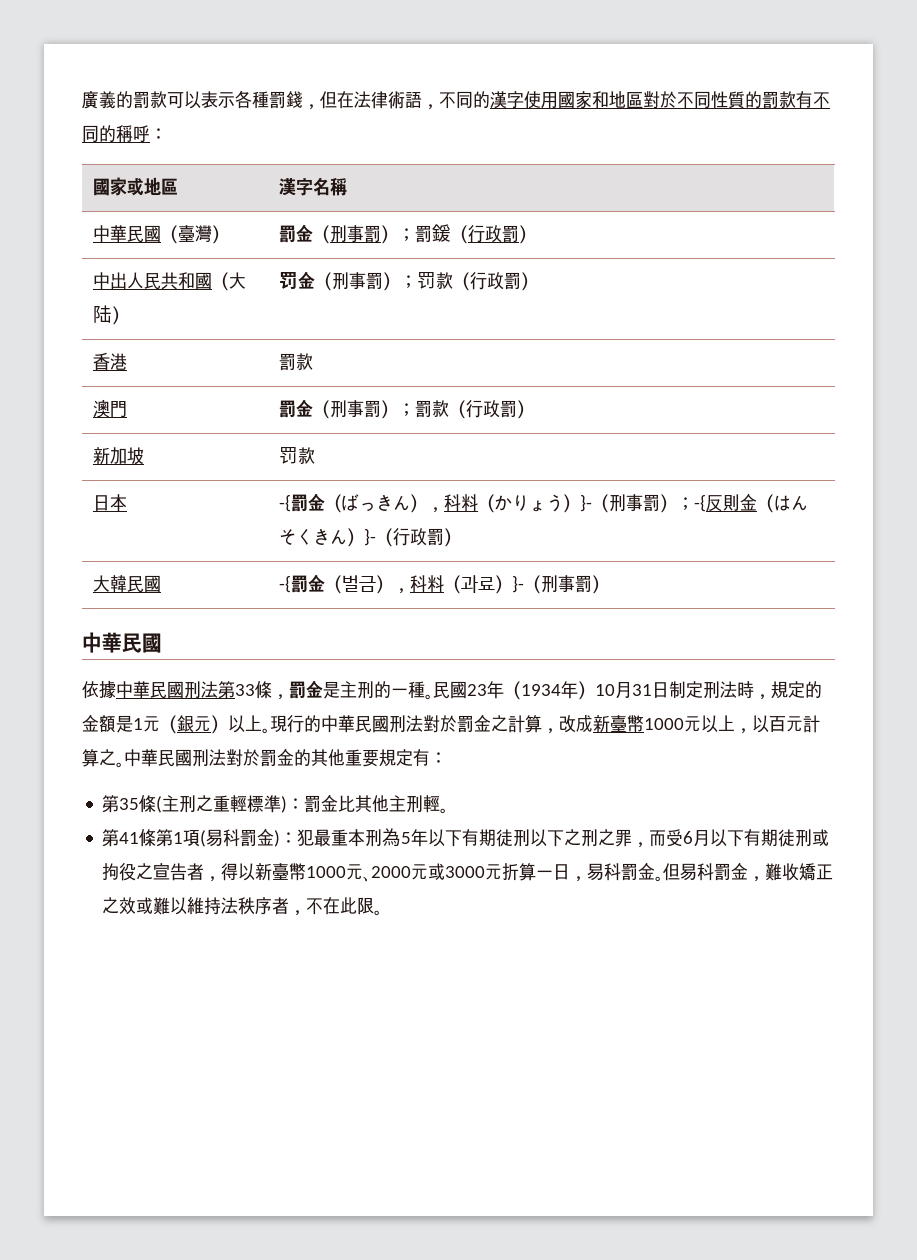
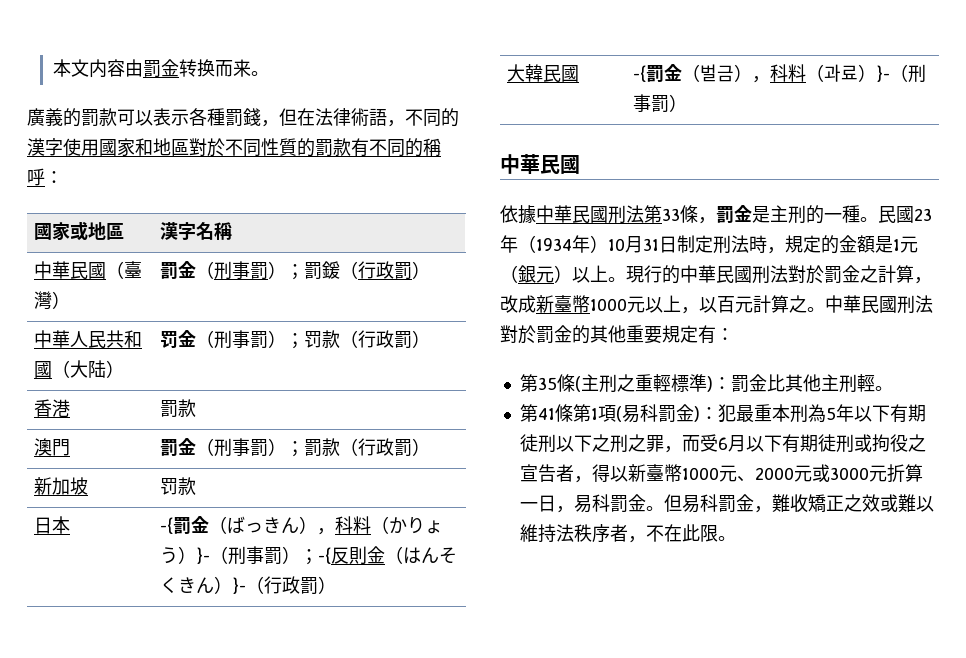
(82, 100) none -> [52,59,269,78] 本文内容由罰金转换而来。 //
[110,272,128,290] 出 -> [52,330,71,348] 華

